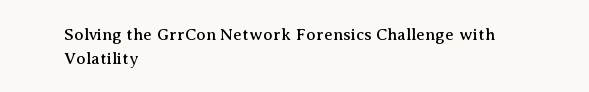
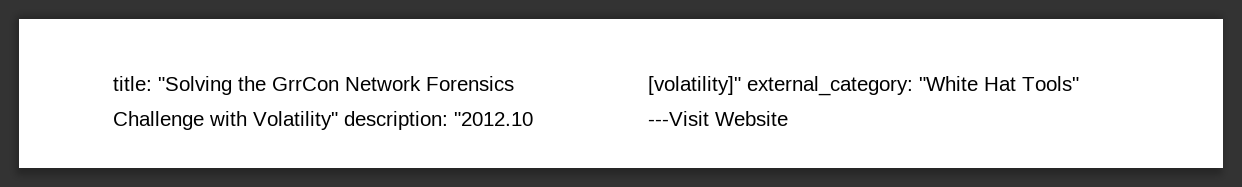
[64,28,122,44] Solving -> [113,76,232,95] title: "Solving
[64,52,139,68] Volatility -> [253,111,533,130] [648,76,1079,96] [648,111,788,126] Volatility" description: "2012.10 [volatility]" external_category: "White Hat Tools" ---Visit Website

